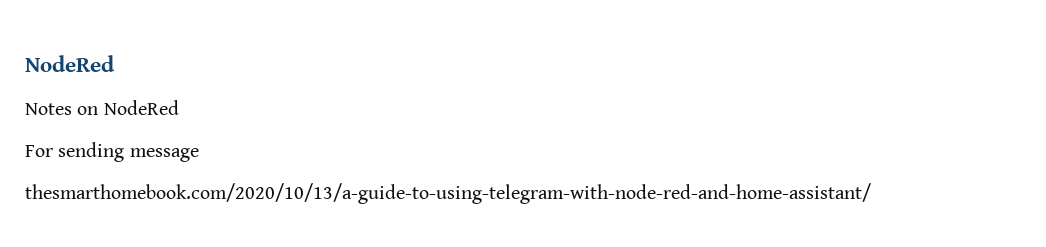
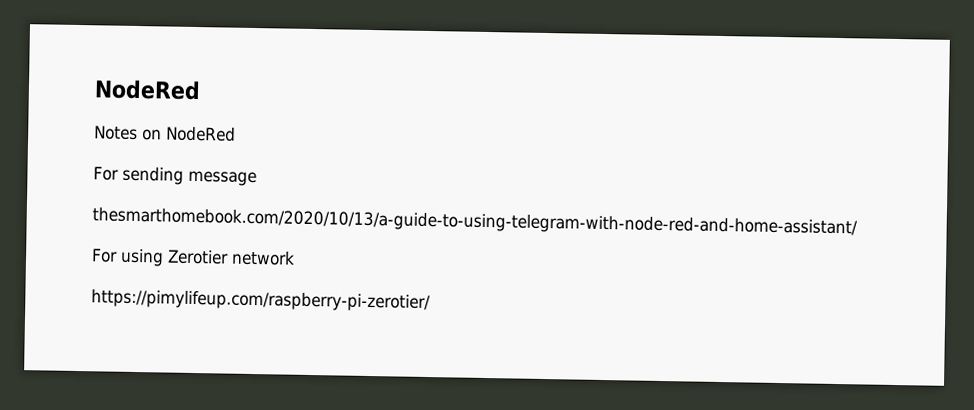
(871, 193) none -> [91,248,295,267] [91,289,431,313] // For using Zerotier network // https://pimylifeup.com/raspberry-pi-zerotier/

